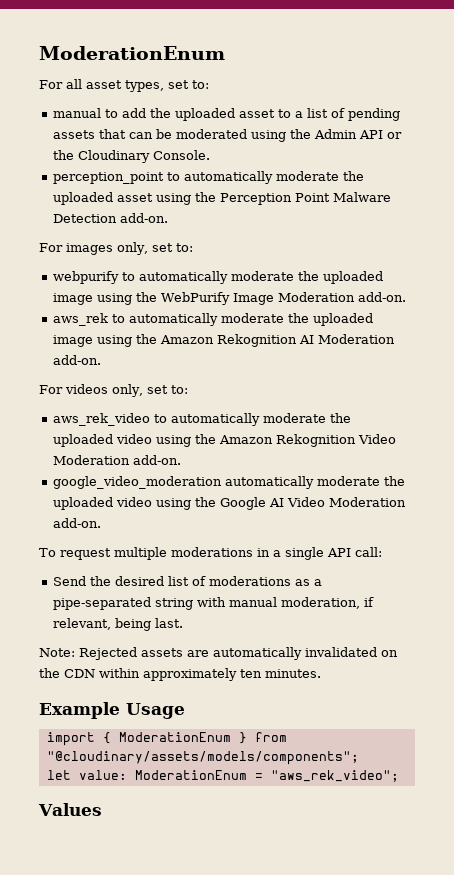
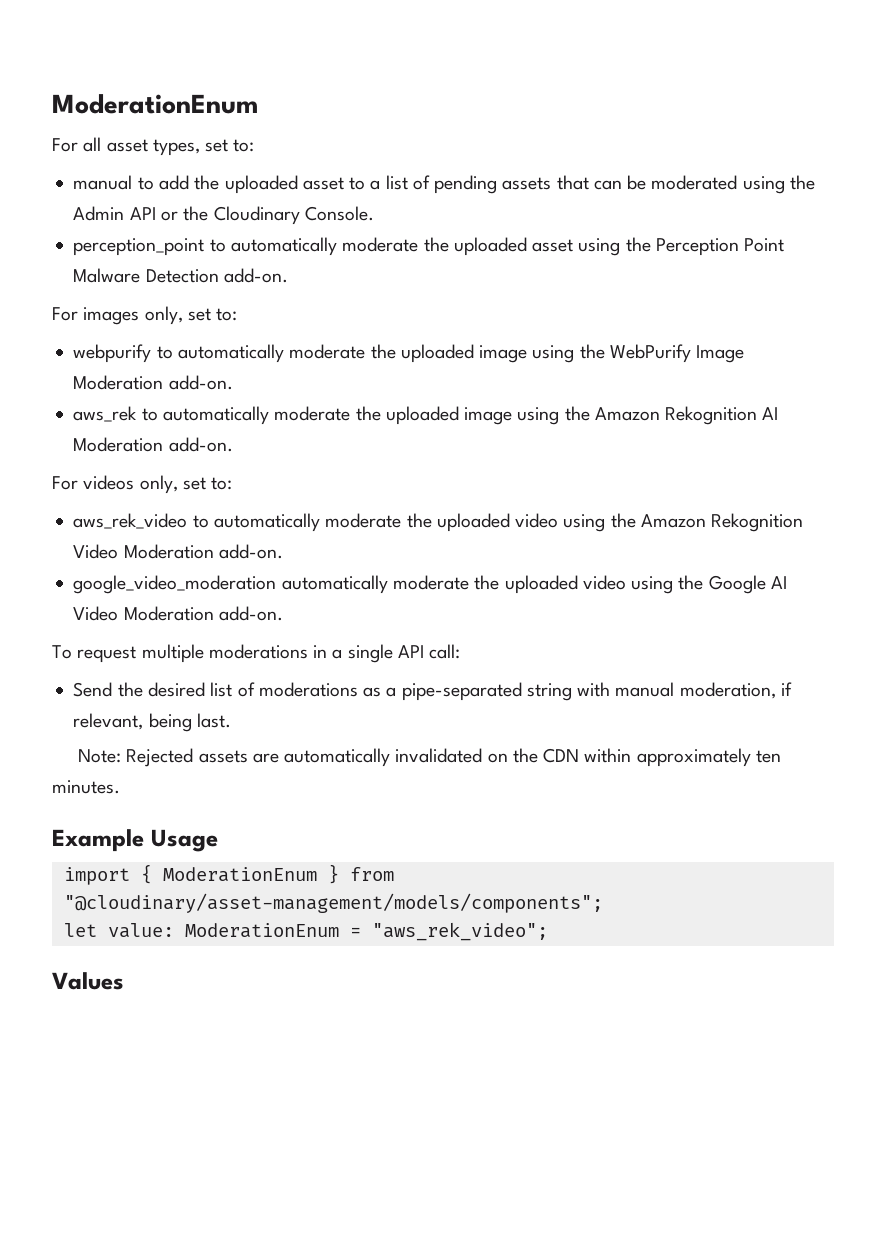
[46,751,359,765] "@cloudinary/assets/models/components"; -> [63,893,603,913] "@cloudinary/asset-management/models/components";

